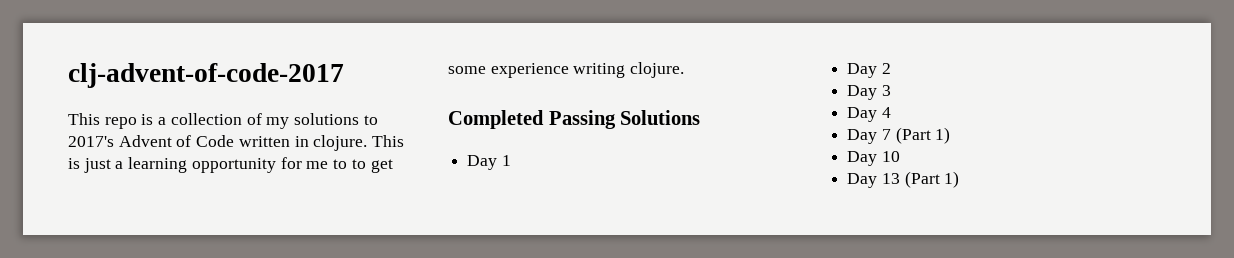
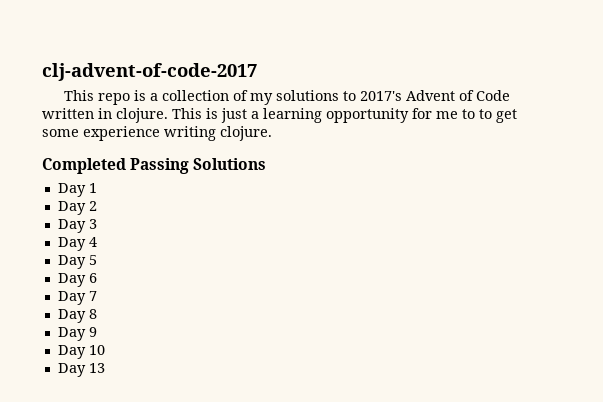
[881,127,951,144] 7 (Part 1) -> [88,255,97,265] [57,273,97,287] [57,291,97,305] [57,309,97,323] [57,327,97,341] 5 // Day 6 // Day 7 // Day 8 // Day 9
[904,171,960,188] (Part 1) -> (105, 368) none

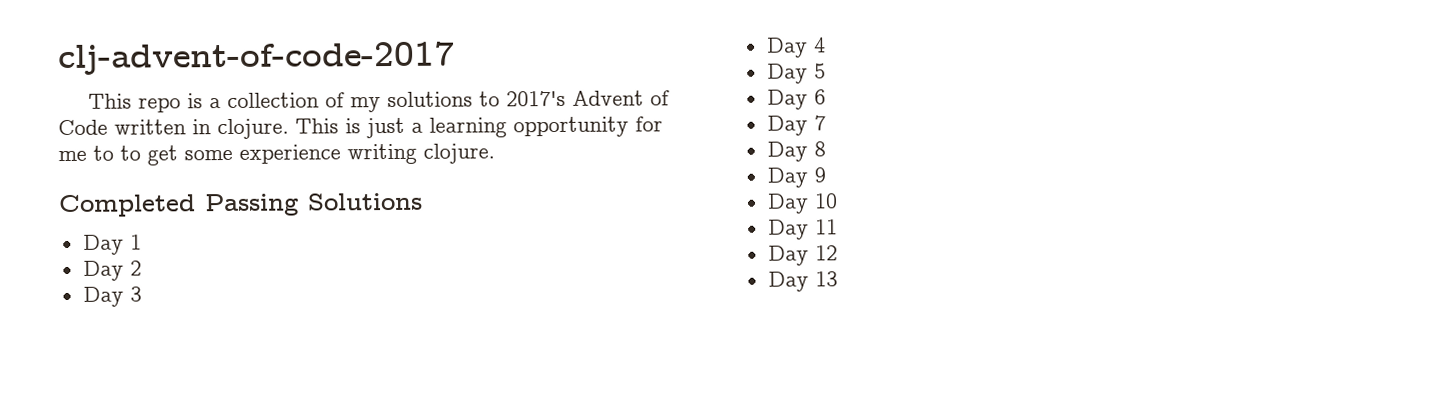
(105, 350) none -> [767,219,838,240] [767,245,838,266] // Day 11 // Day 12

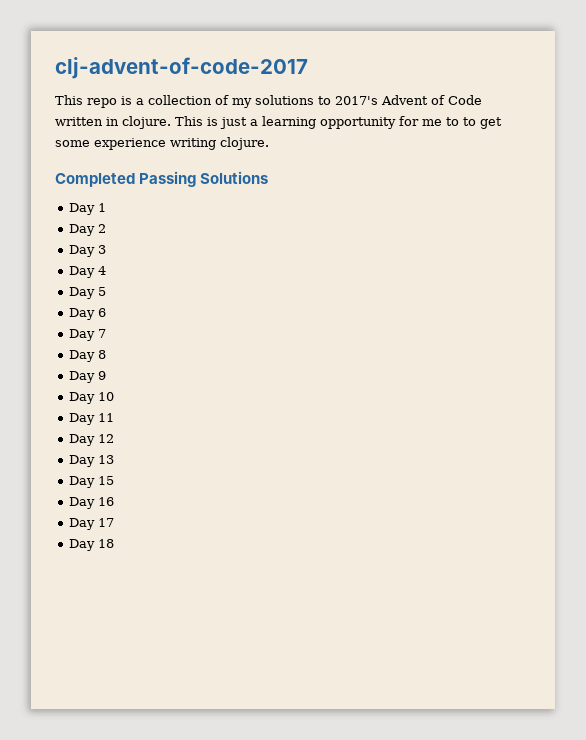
(838, 279) none -> [69,476,115,488] [69,497,115,509] [69,518,115,530] [69,539,115,551] // Day 15 // Day 16 // Day 17 // Day 18

